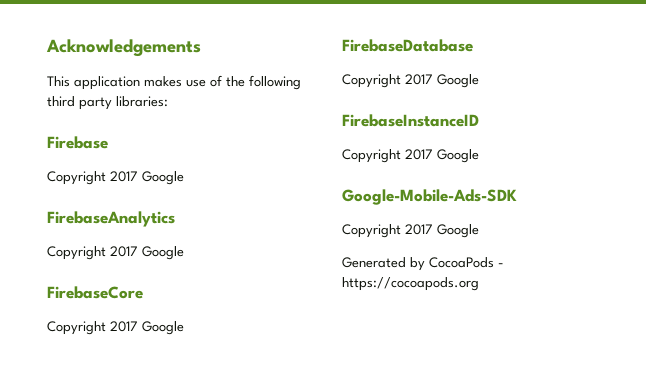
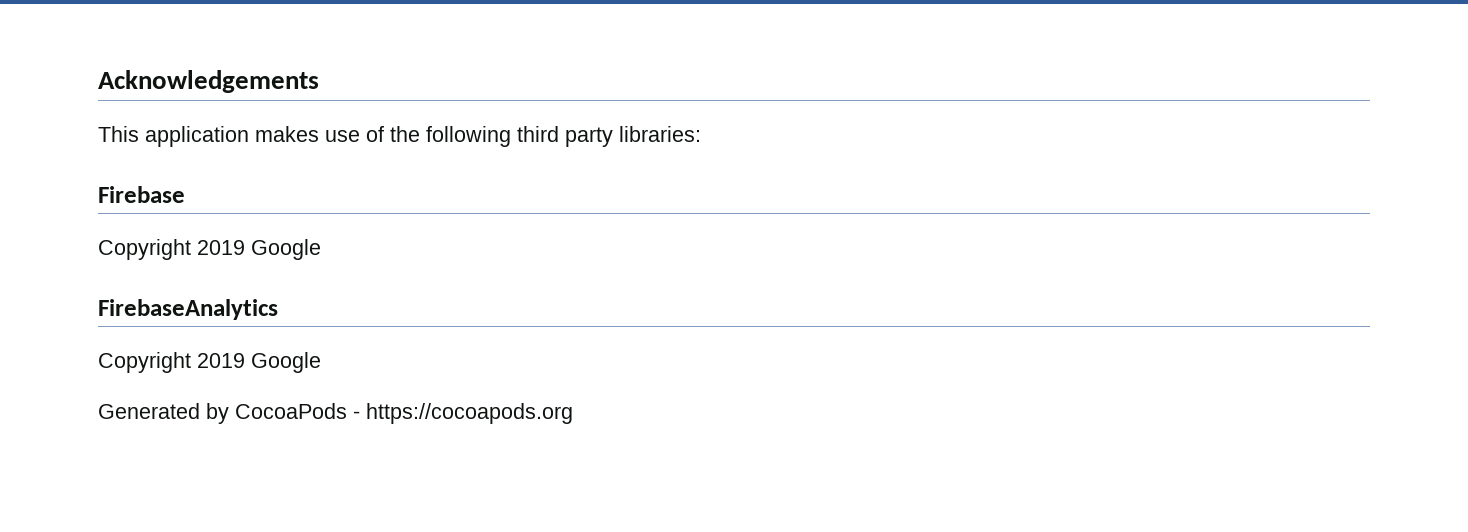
[110,171,138,182] 2017 -> [197,240,245,255] 2019
[110,246,184,260] [47,286,143,299] [47,321,184,335] [342,39,473,52] [342,74,479,88] [342,114,479,127] [342,149,479,163] [342,189,517,205] [342,224,433,238] 2017 Google // FirebaseCore // Copyright 2017 Google // FirebaseDatabase // Copyright 2017 Google // FirebaseInstanceID // Copyright 2017 Google // Google-Mobile-Ads-SDK // Copyright 2017 -> [197,353,245,368] 2019

